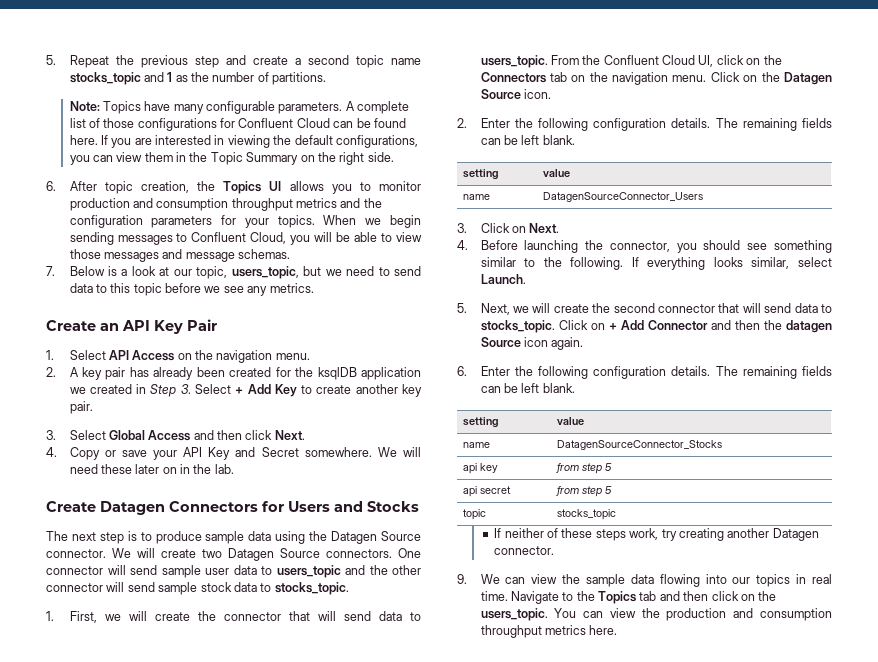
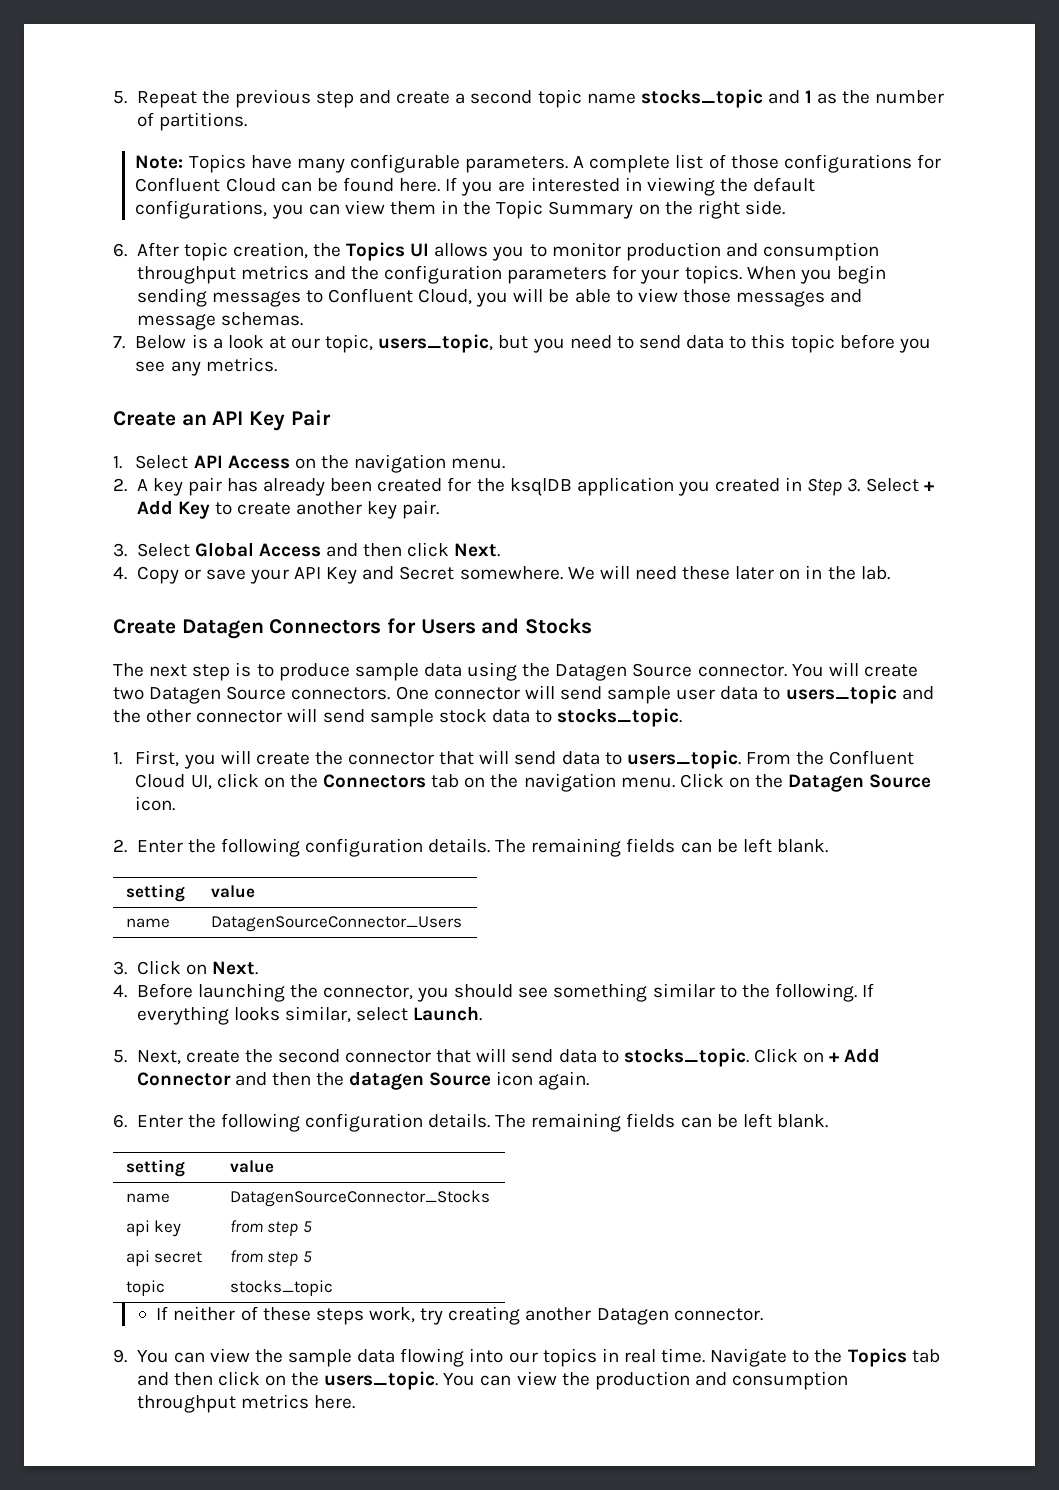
[365,218,382,225] we -> [799,269,832,284] you
[325,269,342,276] we -> [532,338,565,353] you
[204,286,221,293] we -> [898,338,931,353] you
[69,387,86,394] we -> [677,481,710,496] you
[112,548,131,558] We -> [791,664,824,677] You
[104,614,121,621] we -> [183,754,216,769] you
[512,303,551,313] we will -> (181, 1057) none
[480,574,500,584] We -> [136,1350,169,1363] You

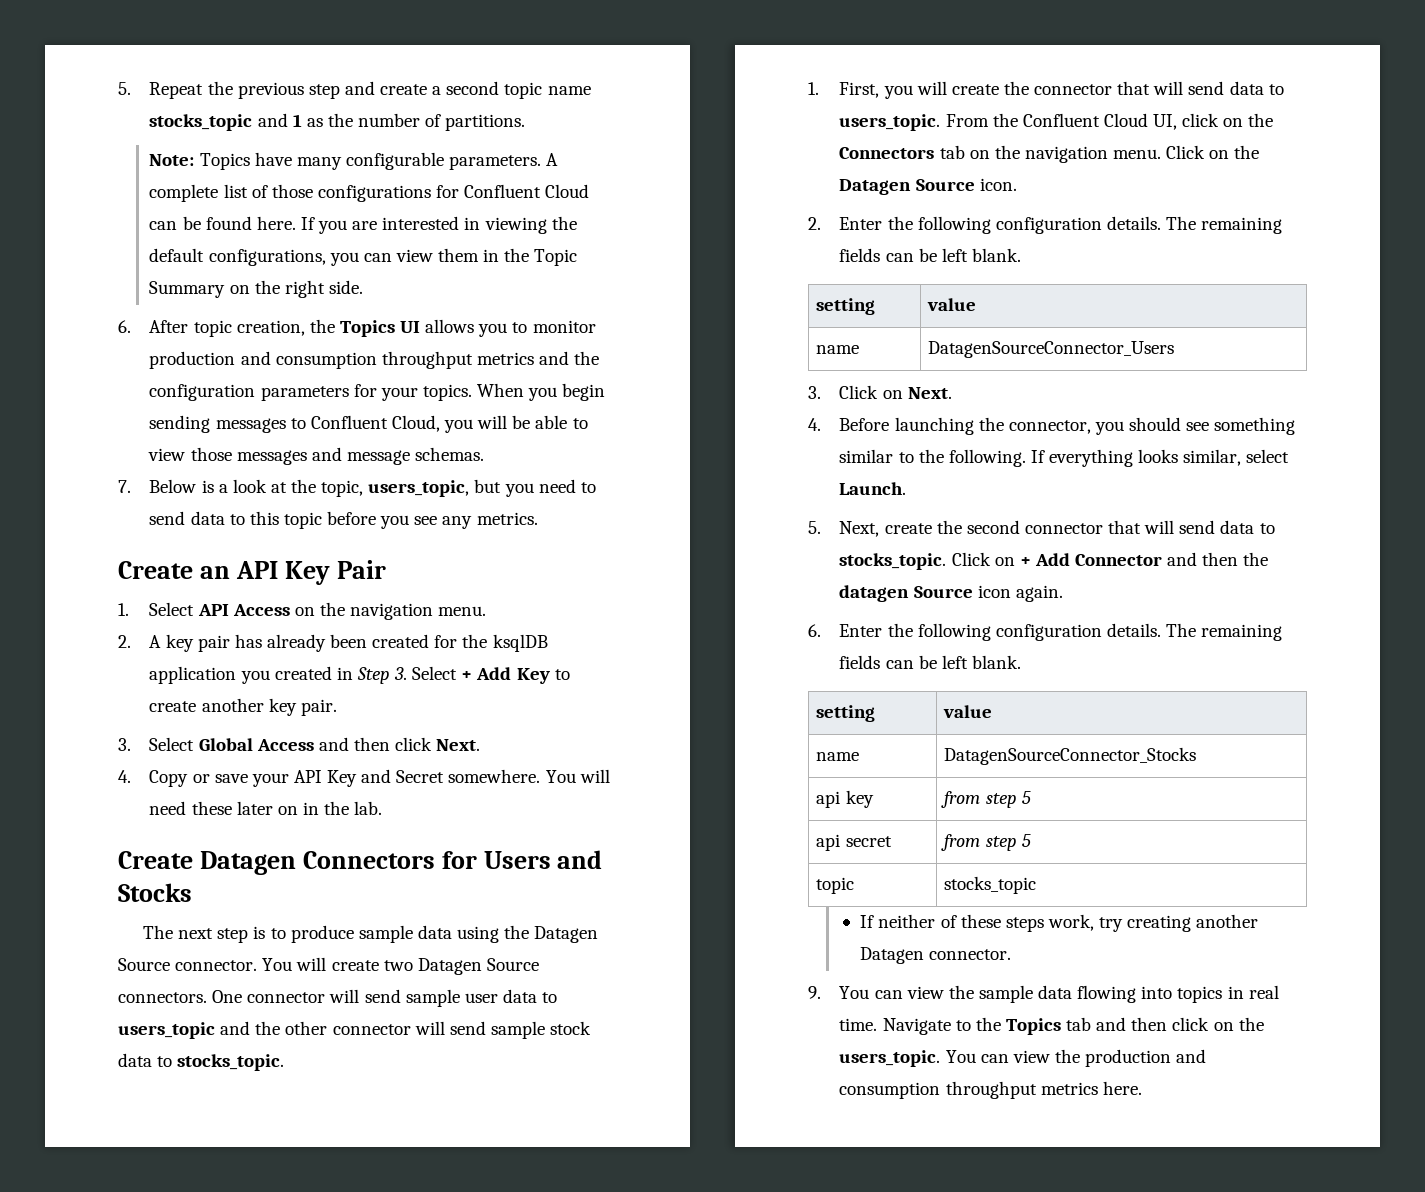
[291,338,321,349] our -> [291,479,317,493] the
[567,567,595,580] We -> [545,770,576,783] You
[508,1352,538,1363] our -> (1173, 992) none

